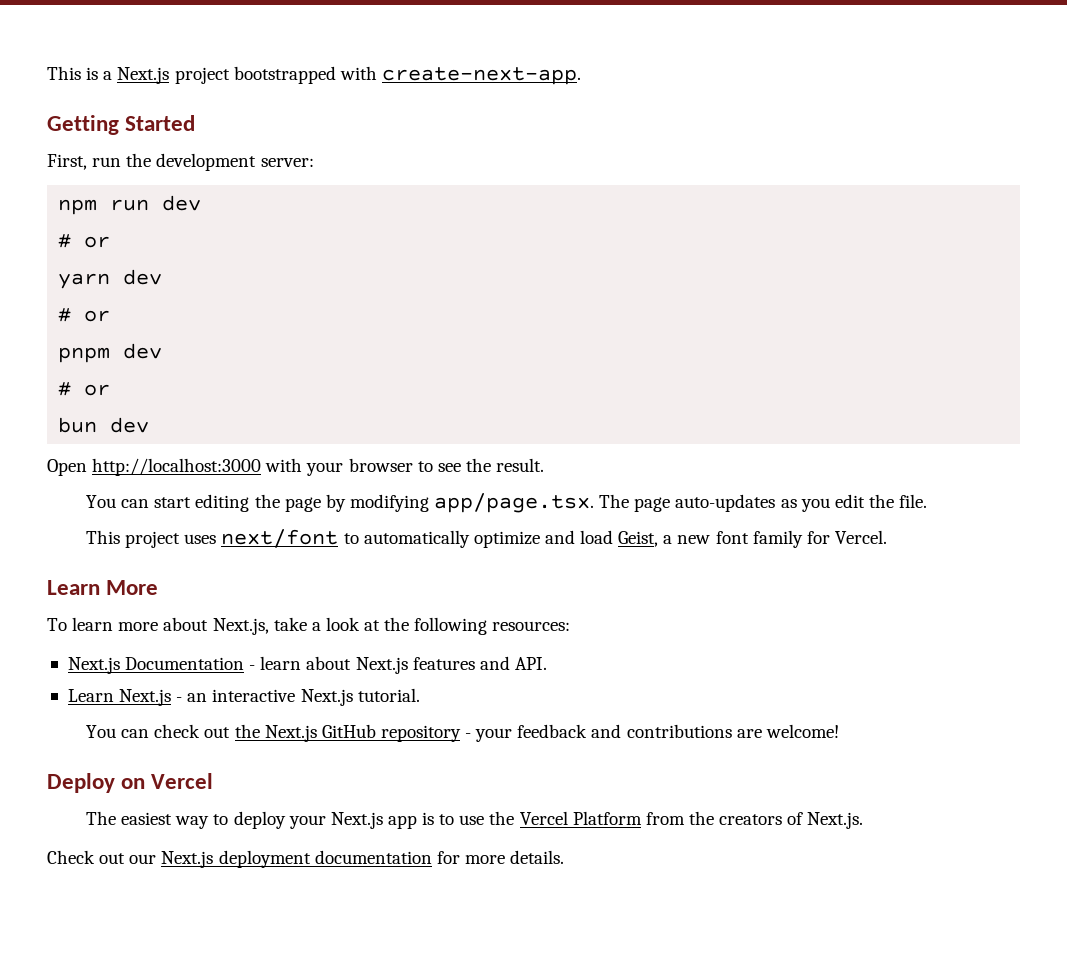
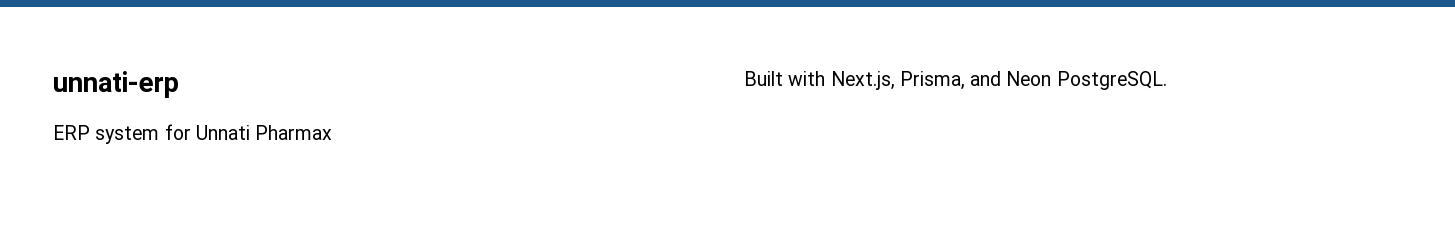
[47,66,581,85] [47,115,196,135] [47,153,314,171] [58,195,202,215] [58,234,111,248] [58,269,163,289] [58,308,111,322] [58,343,163,363] [58,382,111,396] [58,417,150,433] [47,458,545,476] [86,493,928,513] [86,529,888,548] [47,580,159,595] [47,617,571,635] [67,656,547,674] [67,688,420,706] [86,724,839,742] [47,773,214,793] [86,811,864,829] [47,850,565,868] This is a Next.js project bootstrapped with create-next-app. // Getting Started // First, run the development server: // npm run dev // # or // yarn dev // # or // pnpm dev // # or // bun dev // Open http://localhost:3000 with your browser to see the result. // You can start editing the page by modifying app/page.tsx. The page auto-updates as you edit the file. // This project uses next/font to automatically optimize and load Geist, a new font family for Vercel. // Learn More // To learn more about Next.js, take a look at the following resources: // Next.js Documentation - learn about Next.js features and API. // Learn Next.js - an interactive Next.js tutorial. // You can check out the Next.js GitHub repository - your feedback and contributions are welcome! // Deploy on Vercel // The easiest way to deploy your Next.js app is to use the Vercel Platform from the creators of Next.js. // Check out our Next.js deployment documentation for more details. -> [53,71,179,98] [53,124,333,144] [744,71,1167,90] unnati-erp // ERP system for Unnati Pharmax // Built with Next.js, Prisma, and Neon PostgreSQL.

